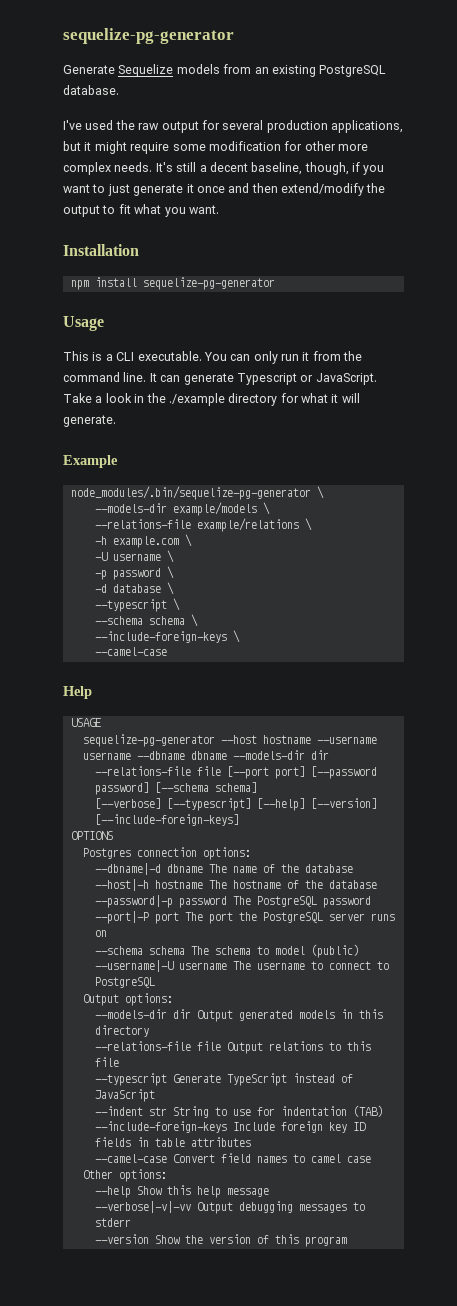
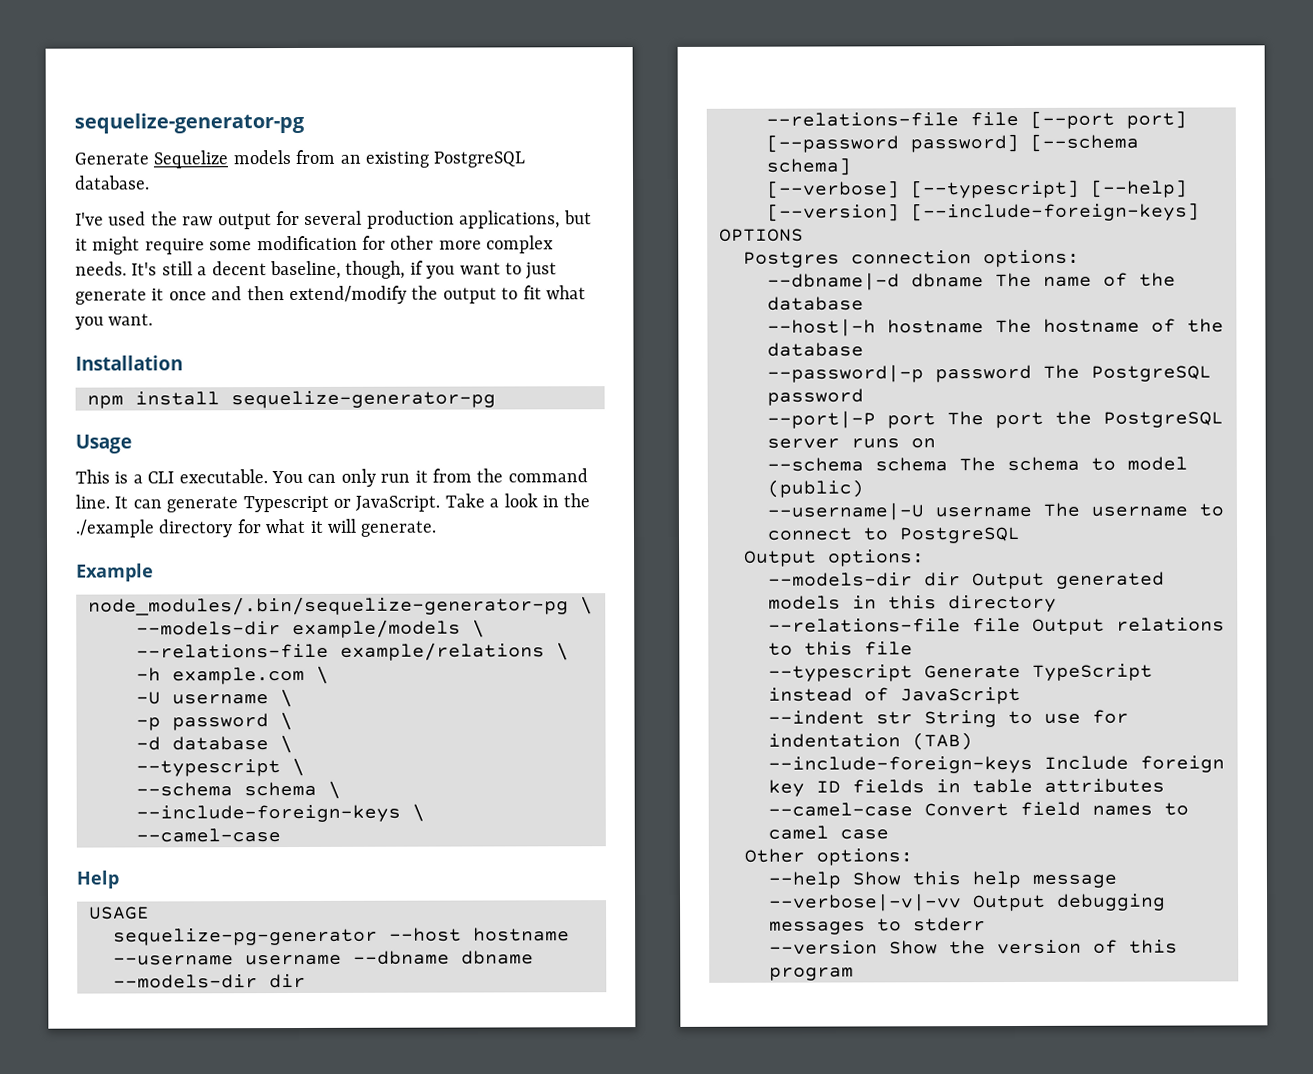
[63,28,234,44] sequelize-pg-generator -> [74,112,305,134] sequelize-generator-pg
[142,277,275,290] sequelize-pg-generator -> [231,390,496,409] sequelize-generator-pg
[70,486,311,500] node_modules/.bin/sequelize-pg-generator -> [88,596,569,616] node_modules/.bin/sequelize-generator-pg

